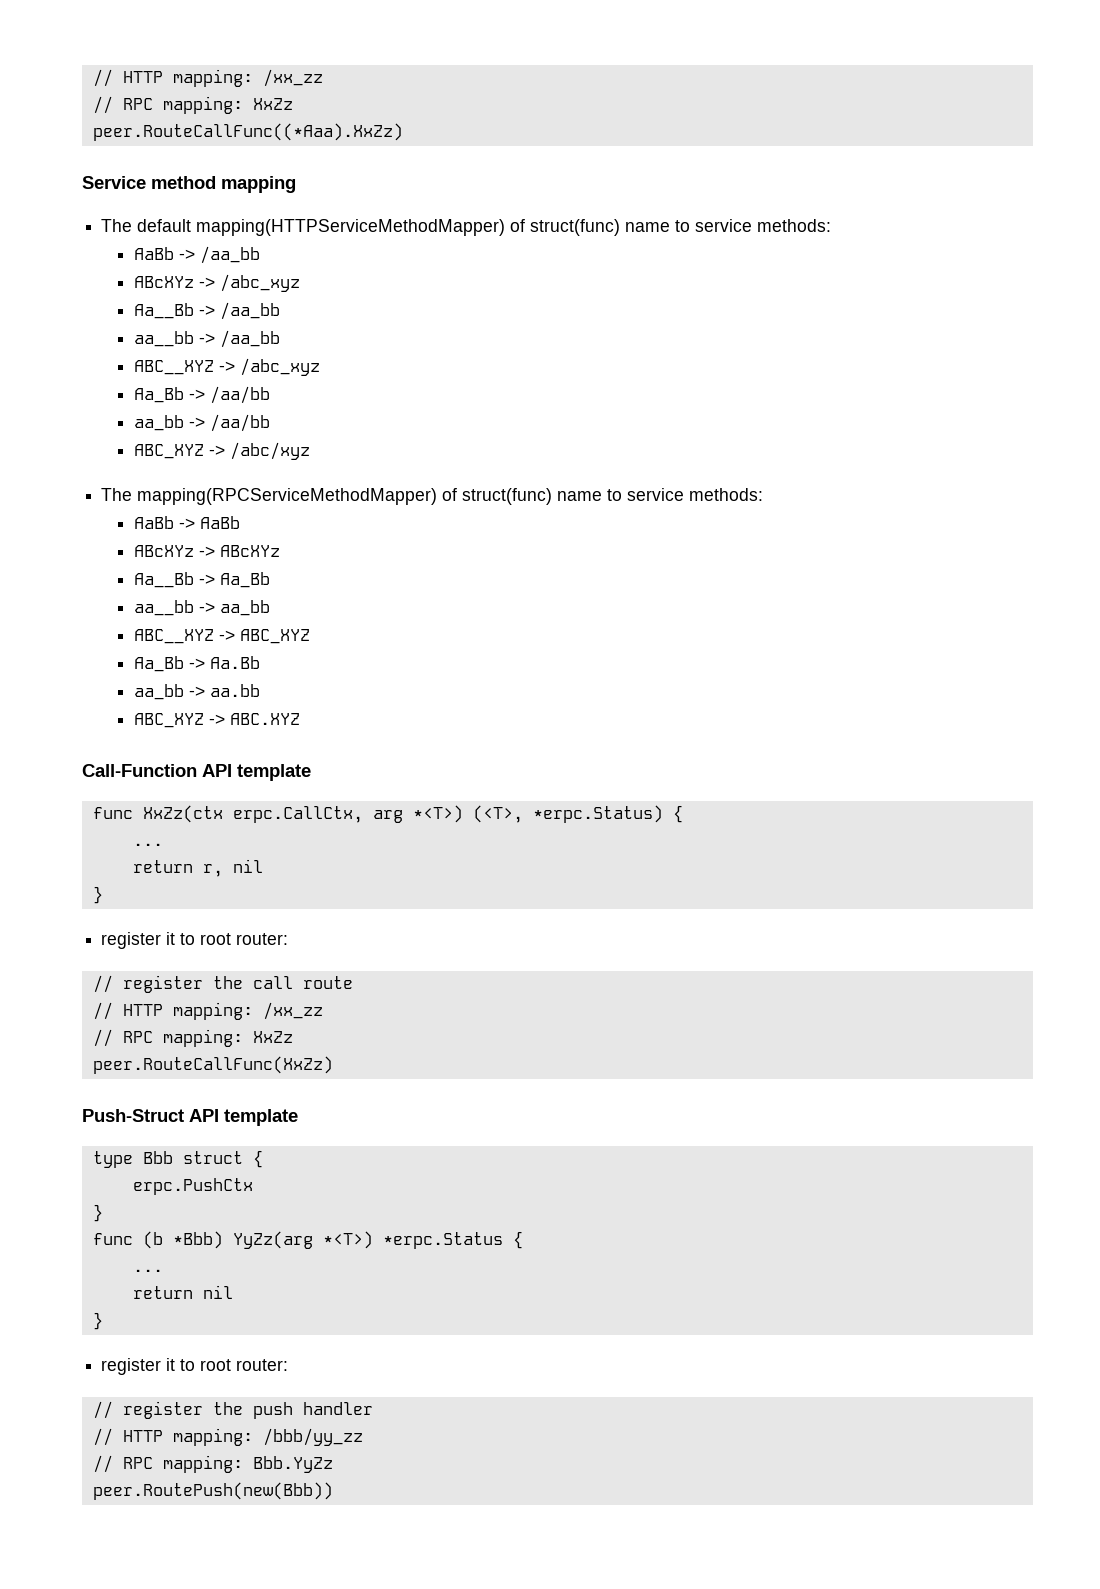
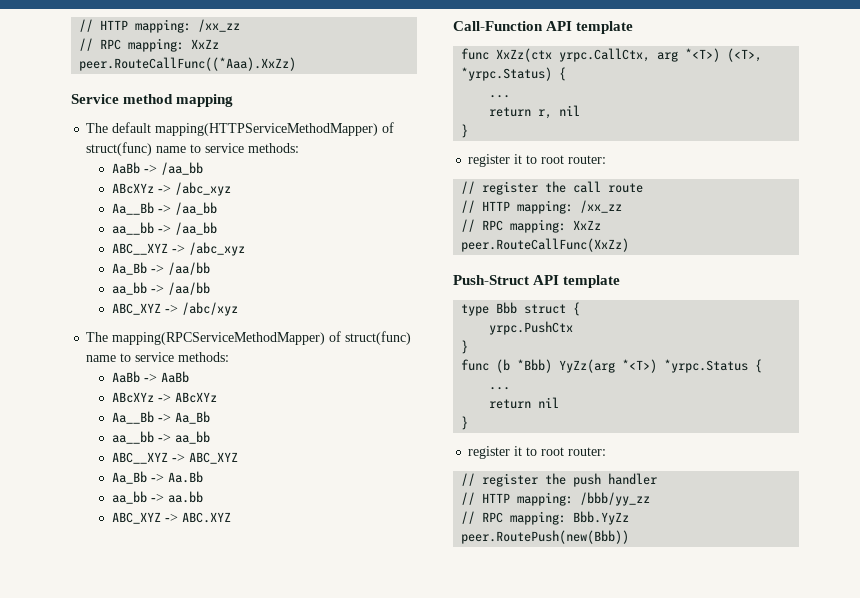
[232,806,363,823] erpc.CallCtx, -> [559,48,651,62] yrpc.CallCtx,
[532,805,663,823] *erpc.Status) -> [461,67,553,81] *yrpc.Status)
[132,1178,253,1195] erpc.PushCtx -> [489,321,574,335] yrpc.PushCtx
[382,1232,503,1249] *erpc.Status -> [664,359,749,373] *yrpc.Status

